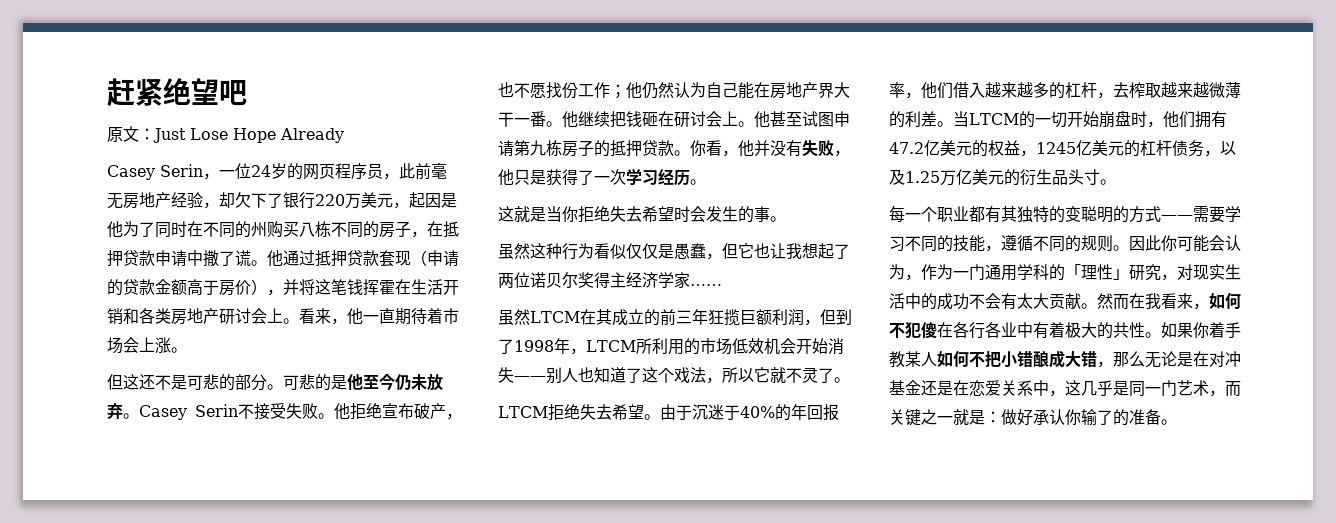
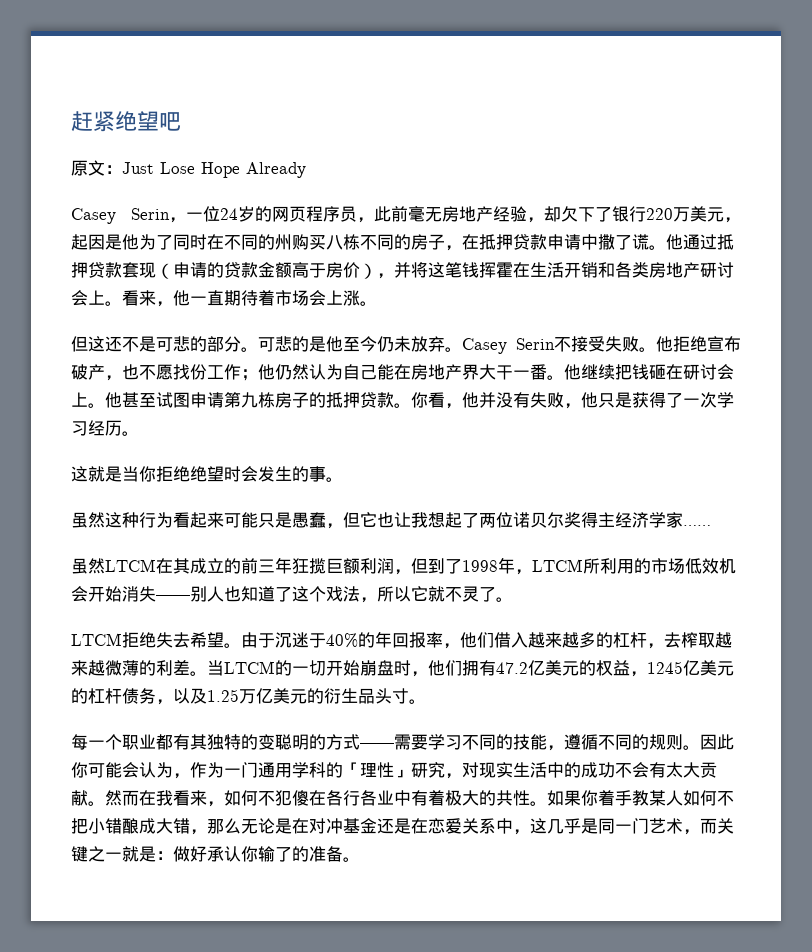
[610,206,658,222] 失去希 -> [190,466,207,482] 绝
[610,243,658,259] 似仅仅 -> [190,512,275,528] 起来可能只

